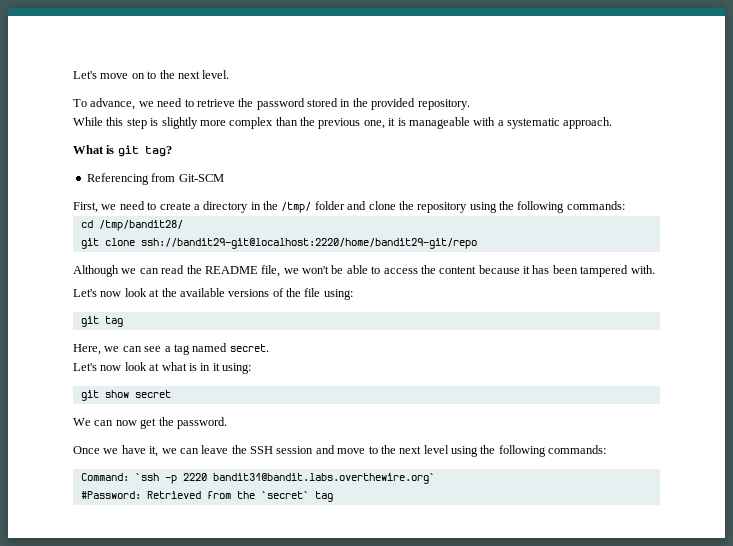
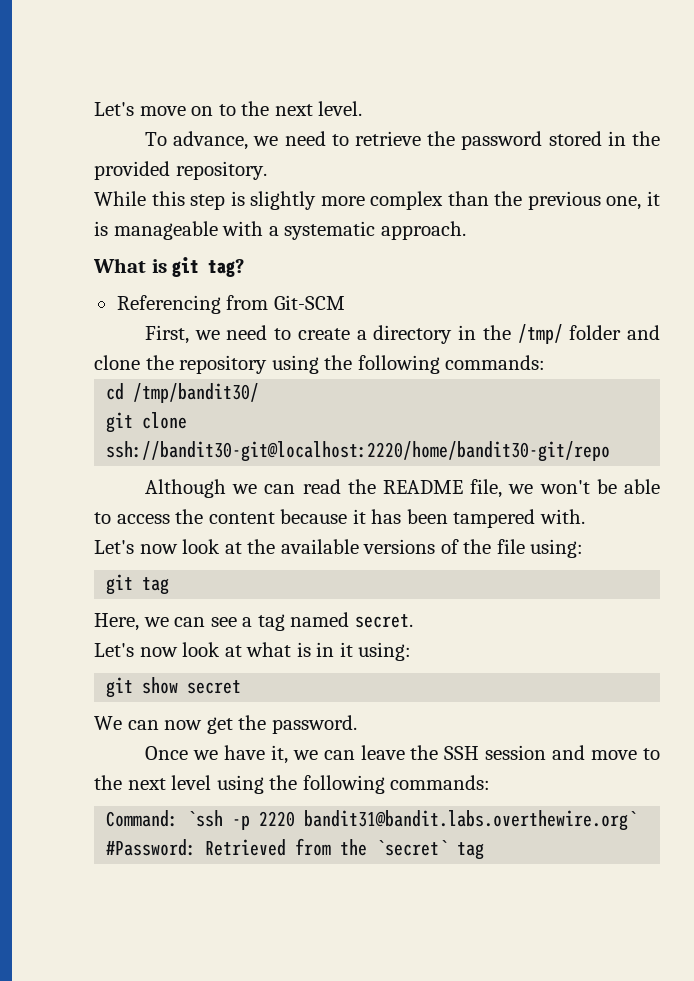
[98,220,183,231] /tmp/bandit28/ -> [133,383,260,403] /tmp/bandit30/
[140,238,477,249] ssh://bandit29-git@localhost:2220/home/bandit29-git/repo -> [106,441,611,462] ssh://bandit30-git@localhost:2220/home/bandit30-git/repo

